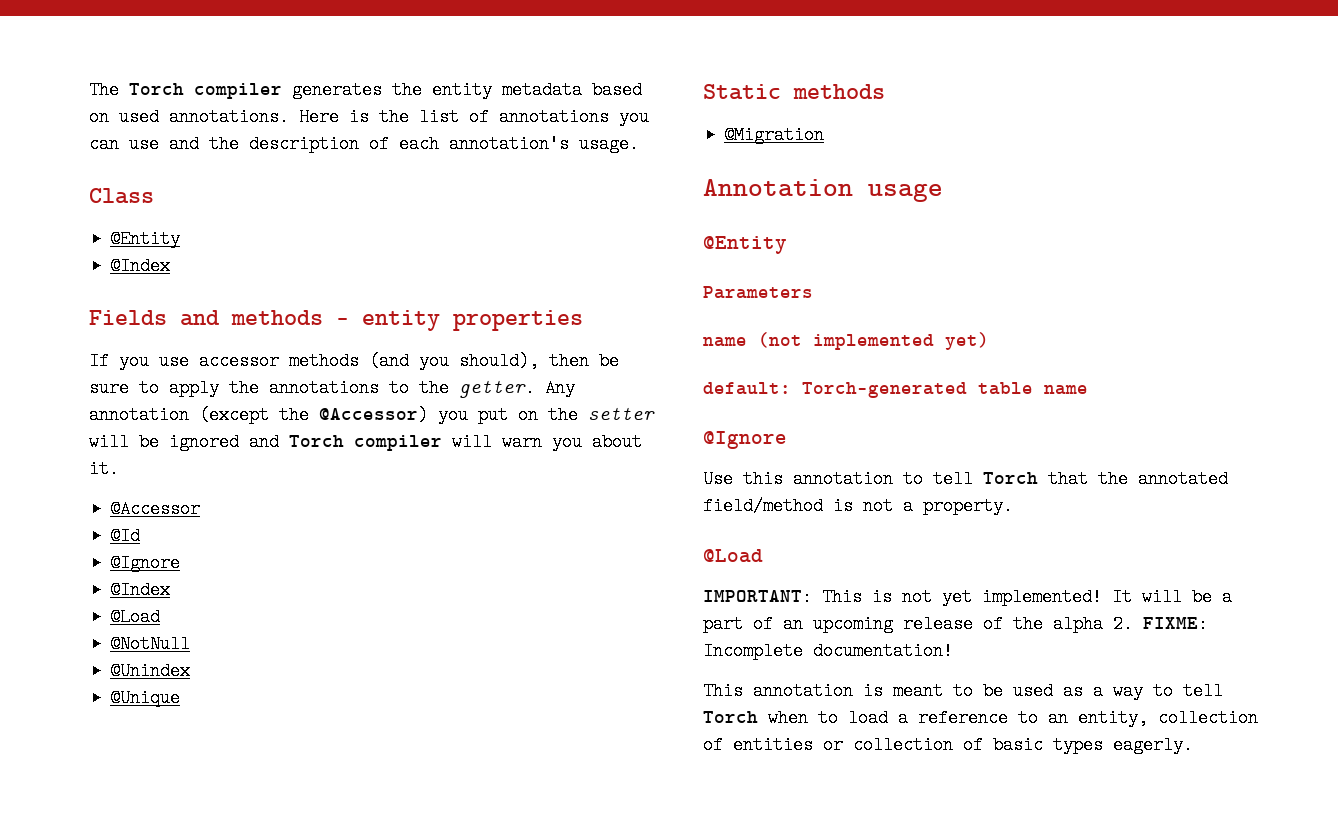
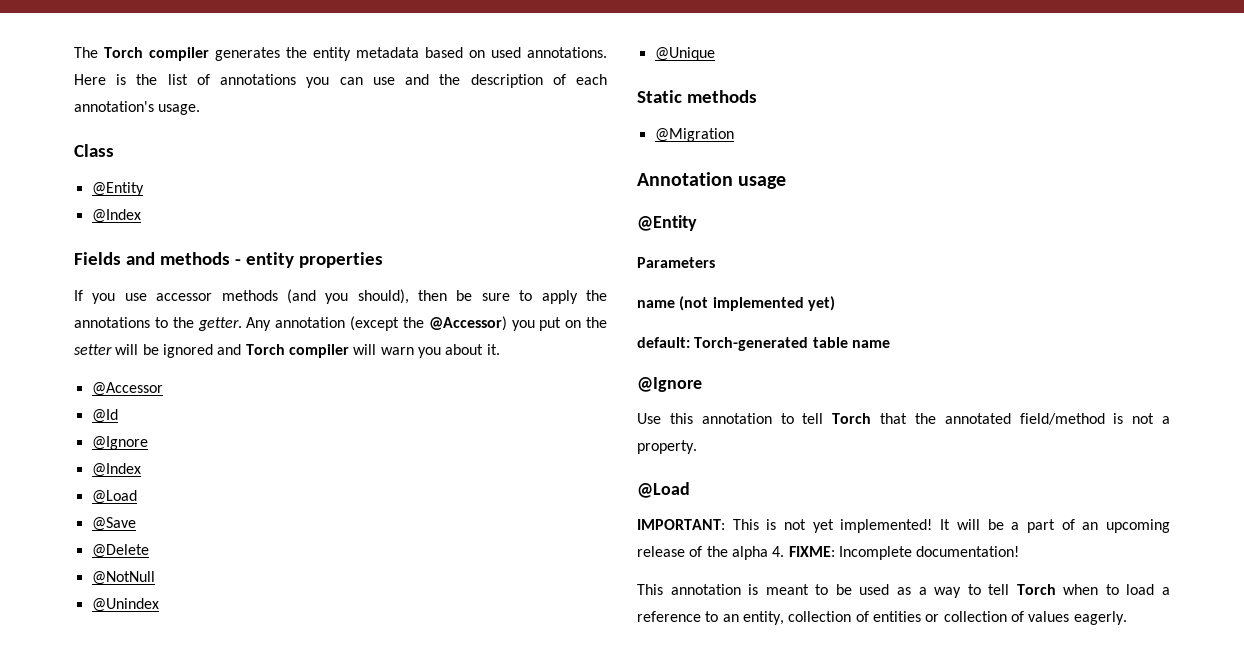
(161, 617) none -> [91,517,136,531] [91,544,149,558] // @Save // @Delete
[1113,615,1133,633] 2. -> [772,546,785,557] 4.
[993,736,1103,754] basic types -> [1028,611,1070,622] values

